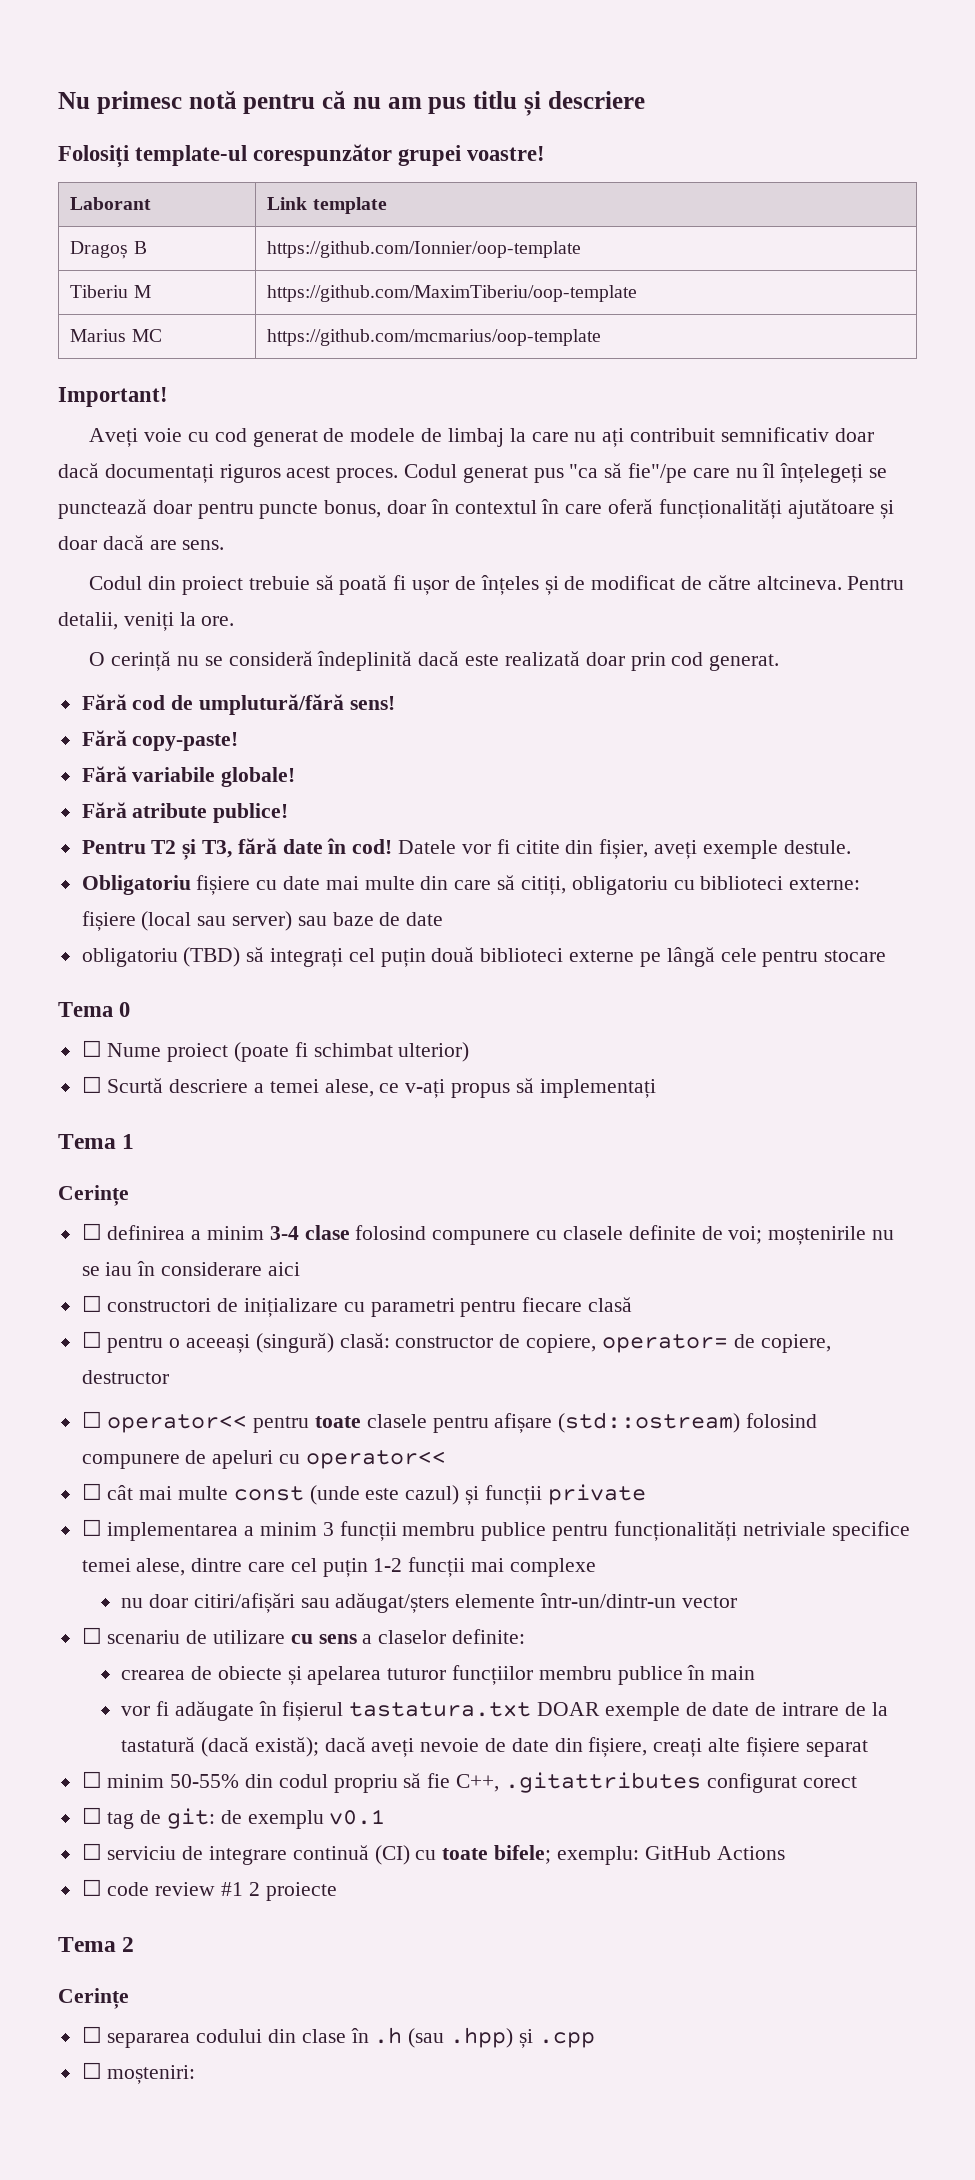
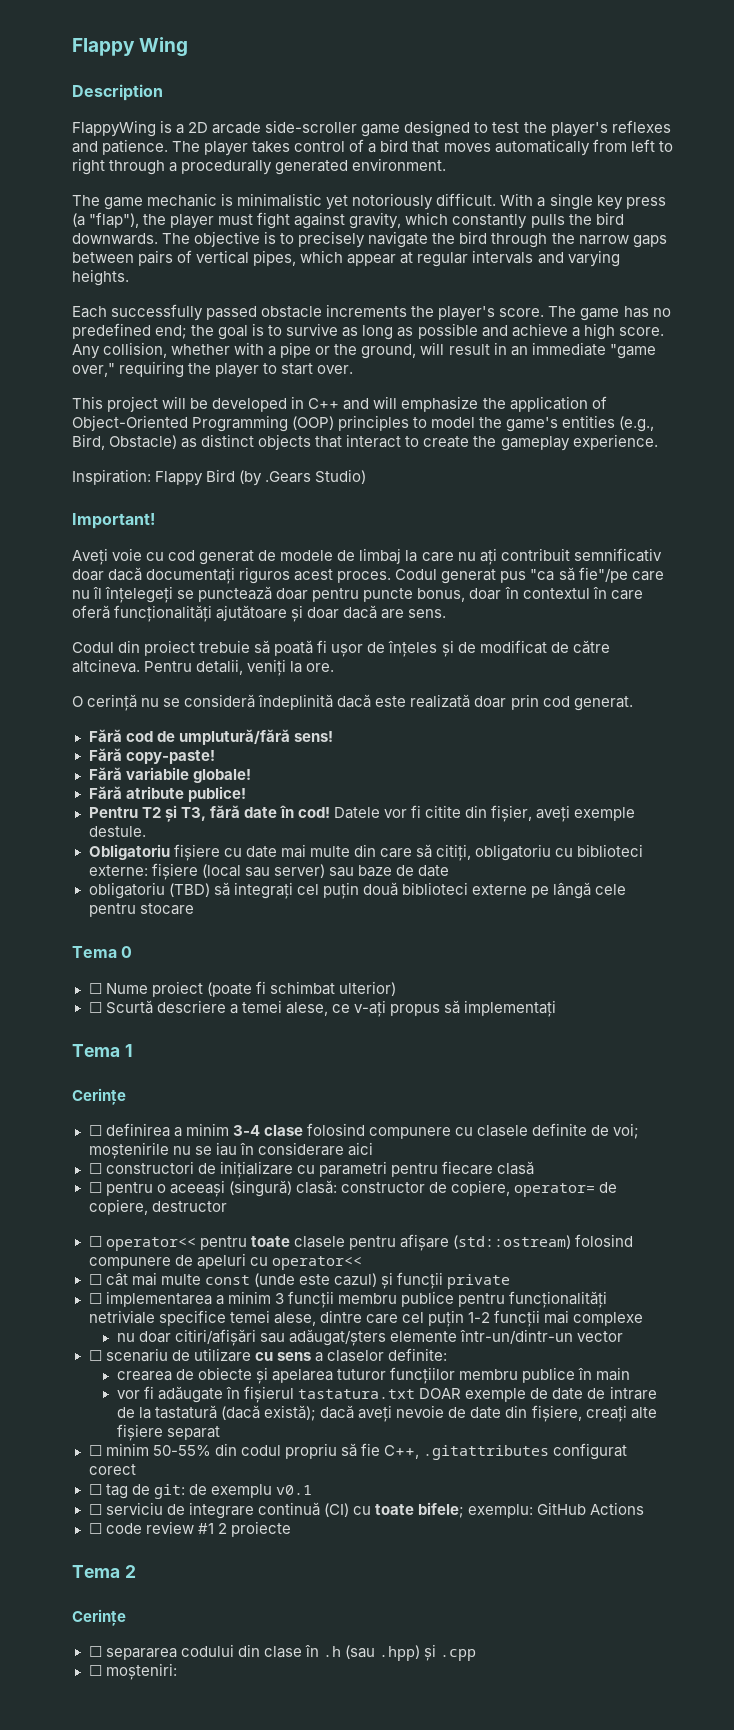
[58,91,645,116] [58,144,546,168] [70,197,152,210] [267,197,387,214] [70,241,147,259] [267,241,582,258] [70,285,151,298] [267,285,638,302] [70,329,162,342] [267,329,602,346] Nu primesc notă pentru că nu am pus titlu și descriere // Folosiți template-ul corespunzător grupei voastre! // Laborant | Link template // Dragoș B | https://github.com/Ionnier/oop-template // Tiberiu M | https://github.com/MaximTiberiu/oop-template // Marius MC | https://github.com/mcmarius/oop-template -> [72,37,189,57] [72,84,163,101] [72,120,671,137] [72,139,673,156] [72,158,447,175] [72,193,666,210] [72,212,624,229] [72,231,667,248] [72,250,620,267] [72,269,129,286] [72,304,671,321] [72,323,664,340] [72,342,656,359] [72,361,354,378] [72,396,607,412] [72,415,655,432] [72,434,658,451] [72,469,367,486] Flappy Wing // Description // FlappyWing is a 2D arcade side-scroller game designed to test the player's reflexes and patience. The player takes control of a bird that moves automatically from left to right through a procedurally generated environment. // The game mechanic is minimalistic yet notoriously difficult. With a single key press (a "flap"), the player must fight against gravity, which constantly pulls the bird downwards. The objective is to precisely navigate the bird through the narrow gaps between pairs of vertical pipes, which appear at regular intervals and varying heights. // Each successfully passed obstacle increments the player's score. The game has no predefined end; the goal is to survive as long as possible and achieve a high score. Any collision, whether with a pipe or the ground, will result in an immediate "game over," requiring the player to start over. // This project will be developed in C++ and will emphasize the application of Object-Oriented Programming (OOP) principles to model the game's entities (e.g., Bird, Obstacle) as distinct objects that interact to create the gameplay experience. // Inspiration: Flappy Bird (by .Gears Studio)

